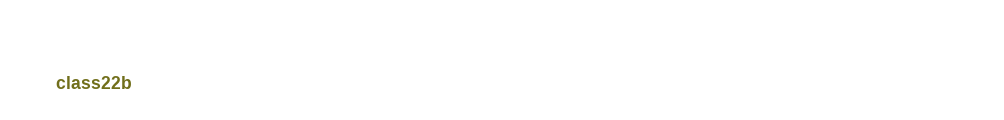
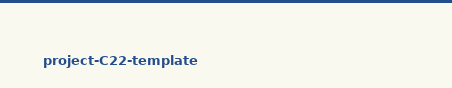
[56,76,132,89] class22b -> [43,55,198,68] project-C22-template

